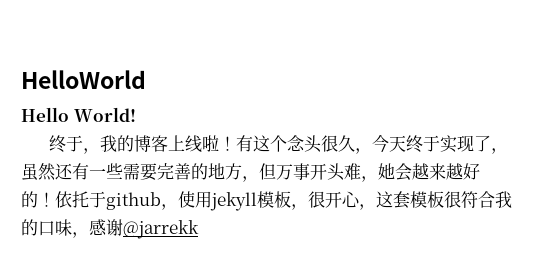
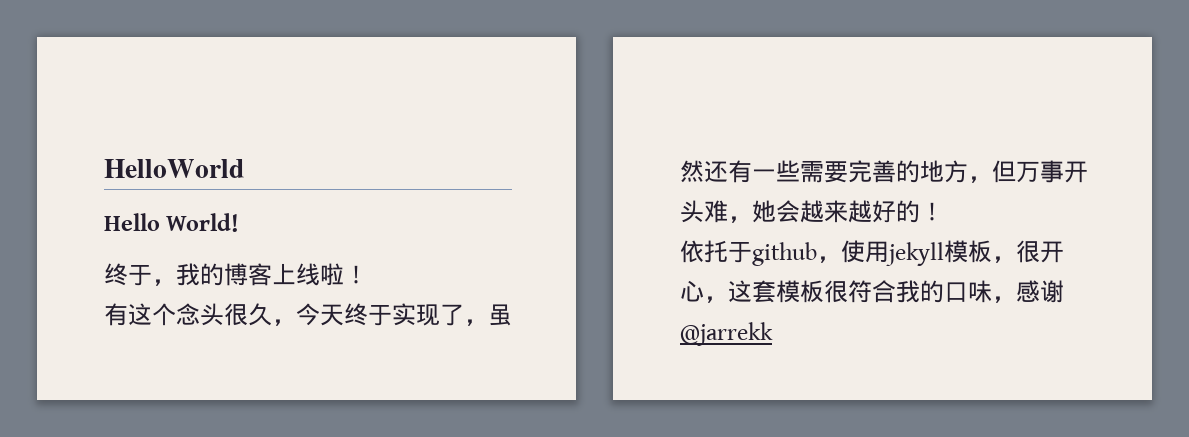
(236, 143) none -> (368, 274) //
(55, 199) none -> (944, 211) //

